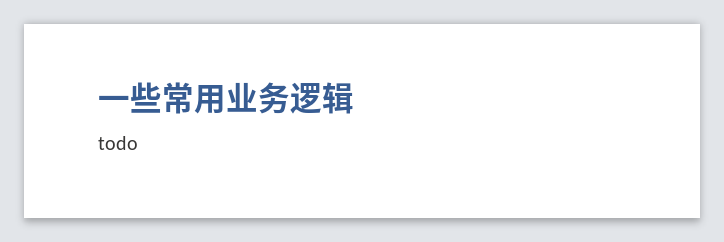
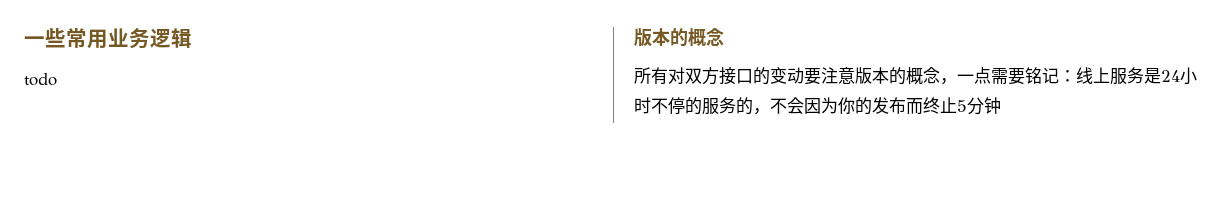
(138, 143) none -> [634,28,724,47] [634,67,1197,85] [634,97,1001,115] // 版本的概念 // 所有对双方接口的变动要注意版本的概念，一点需要铭记：线上服务是24小时不停的服务的，不会因为你的发布而终止5分钟

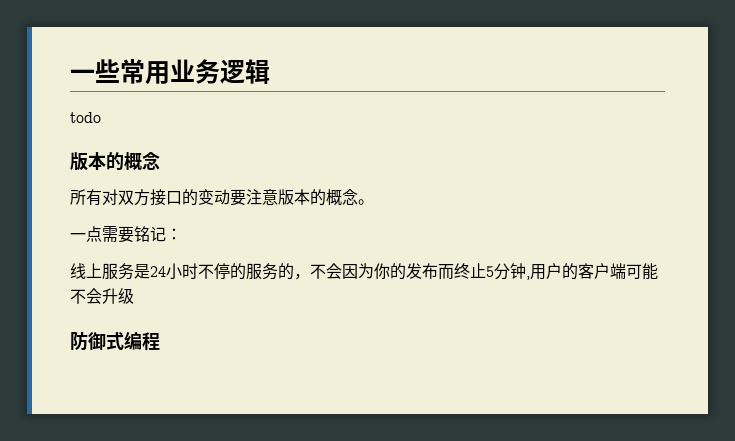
[940,78,957,85] ， -> [358,199,374,205] 。 //
(1076, 76) none -> (182, 234) //
(1001, 105) none -> [526,263,658,280] [70,288,134,304] [70,331,160,351] ,用户的客户端可能不会升级 // 防御式编程

